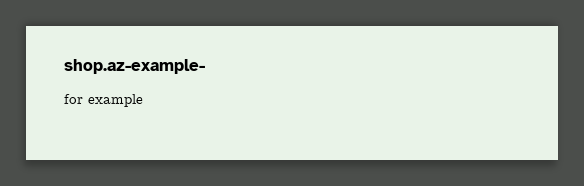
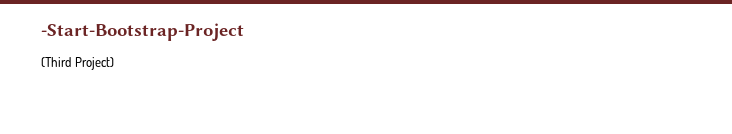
[64,59,205,74] [64,94,143,107] shop.az-example- // for example -> [41,23,244,41] [41,57,114,70] -Start-Bootstrap-Project // (Third Project)

